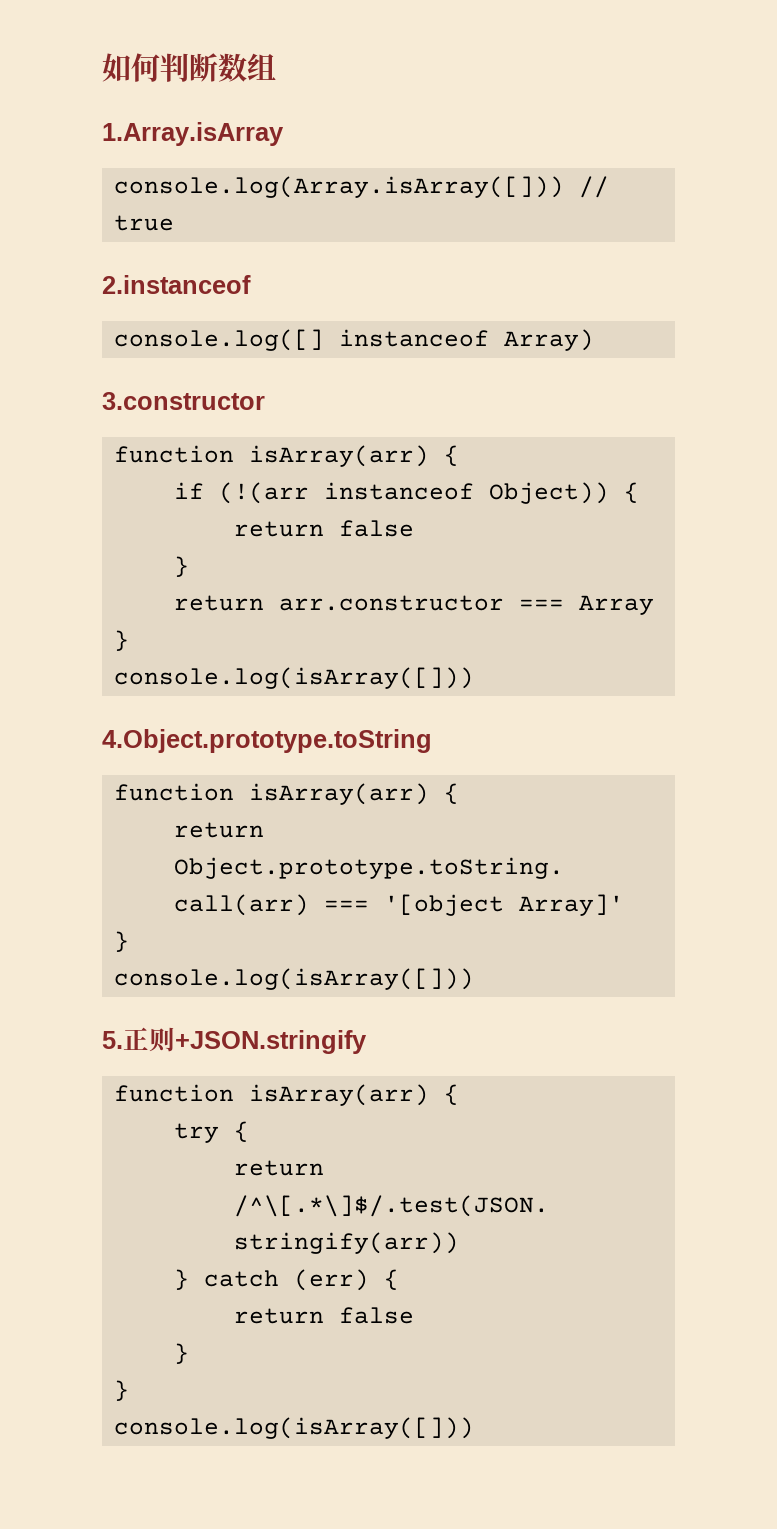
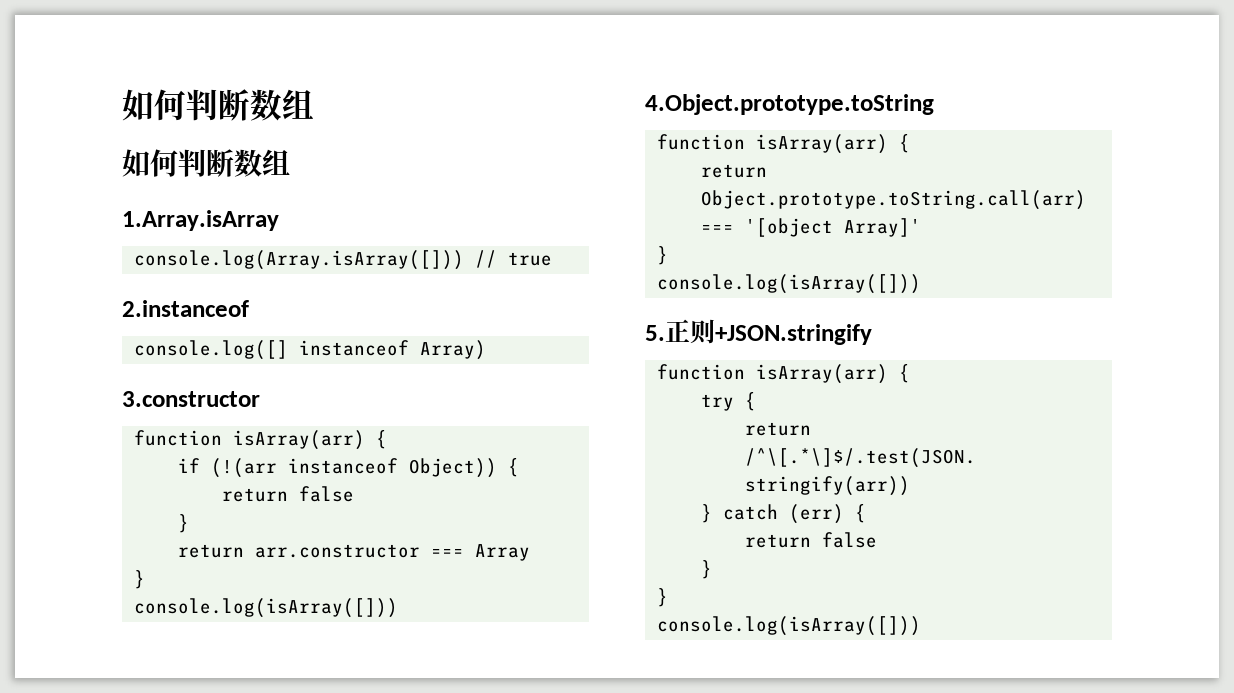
[102,53,276,82] 如何判断数组 -> [122,89,314,121] [122,149,290,177] 如何判断数组 // 如何判断数组

